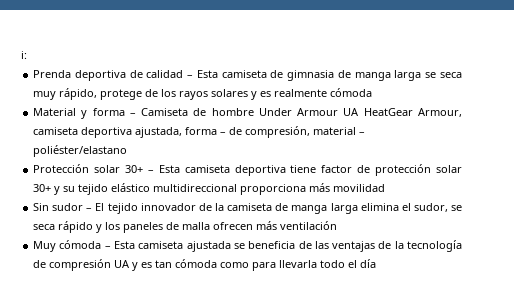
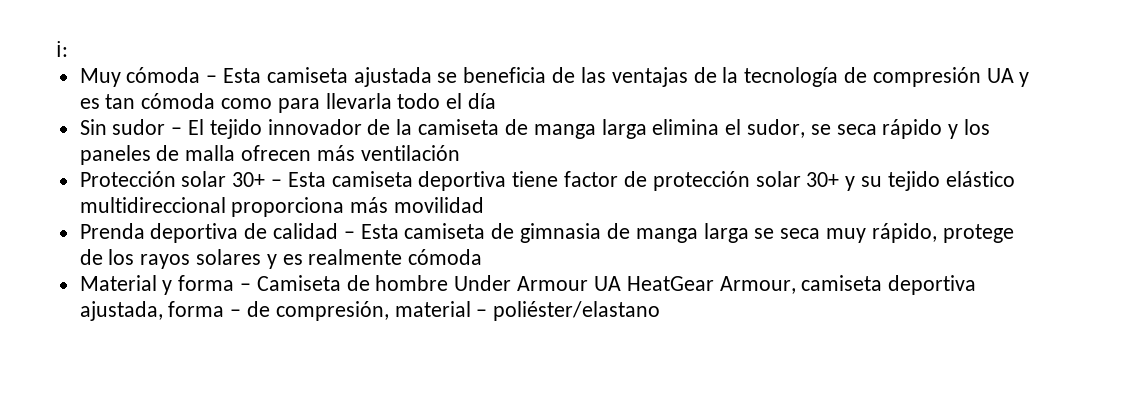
(27, 55) none -> [79,67,1030,87] [79,93,497,113] [79,119,990,139] [79,145,460,165] [79,171,1015,191] [79,197,485,217] // Muy cómoda – Esta camiseta ajustada se beneficia de las ventajas de la tecnología de compresión UA y es tan cómoda como para llevarla todo el día // Sin sudor – El tejido innovador de la camiseta de manga larga elimina el sudor, se seca rápido y los paneles de malla ofrecen más ventilación // Protección solar 30+ – Esta camiseta deportiva tiene factor de protección solar 30+ y su tejido elástico multidireccional proporciona más movilidad
[33,164,462,176] [33,183,386,195] [33,203,462,214] [33,221,338,233] [33,240,463,252] [33,259,377,271] // Protección solar 30+ – Esta camiseta deportiva tiene factor de protección solar 30+ y su tejido elástico multidireccional proporciona más movilidad // Sin sudor – El tejido innovador de la camiseta de manga larga elimina el sudor, se seca rápido y los paneles de malla ofrecen más ventilación // Muy cómoda – Esta camiseta ajustada se beneficia de las ventajas de la tecnología de compresión UA y es tan cómoda como para llevarla todo el día -> (661, 311) none

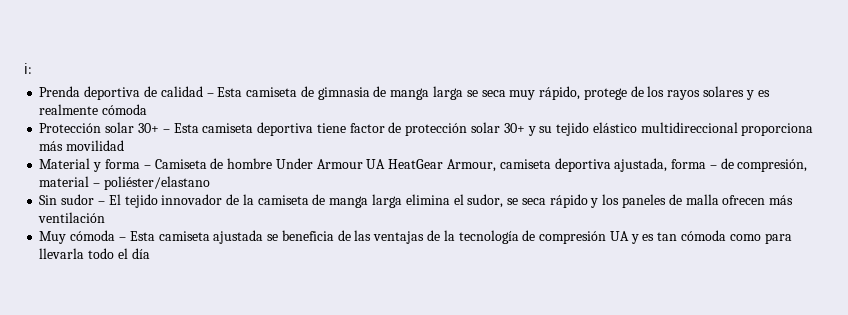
(68, 49) none -> [39,86,770,100] [39,104,148,115] [39,122,814,136] [39,140,125,151] [39,158,808,172] [39,176,210,190] [39,194,794,208] [38,212,106,223] // Prenda deportiva de calidad – Esta camiseta de gimnasia de manga larga se seca muy rápido, protege de los rayos solares y es realmente cómoda // Protección solar 30+ – Esta camiseta deportiva tiene factor de protección solar 30+ y su tejido elástico multidireccional proporciona más movilidad // Material y forma – Camiseta de hombre Under Armour UA HeatGear Armour, camiseta deportiva ajustada, forma – de compresión, material – poliéster/elastano // Sin sudor – El tejido innovador de la camiseta de manga larga elimina el sudor, se seca rápido y los paneles de malla ofrecen más ventilación
[79,119,990,139] [79,145,460,165] [79,171,1015,191] [79,197,485,217] [79,223,1014,243] [79,249,483,269] [79,275,977,295] [79,301,661,321] // Sin sudor – El tejido innovador de la camiseta de manga larga elimina el sudor, se seca rápido y los paneles de malla ofrecen más ventilación // Protección solar 30+ – Esta camiseta deportiva tiene factor de protección solar 30+ y su tejido elástico multidireccional proporciona más movilidad // Prenda deportiva de calidad – Esta camiseta de gimnasia de manga larga se seca muy rápido, protege de los rayos solares y es realmente cómoda // Material y forma – Camiseta de hombre Under Armour UA HeatGear Armour, camiseta deportiva ajustada, forma – de compresión, material – poliéster/elastano -> (150, 253) none

